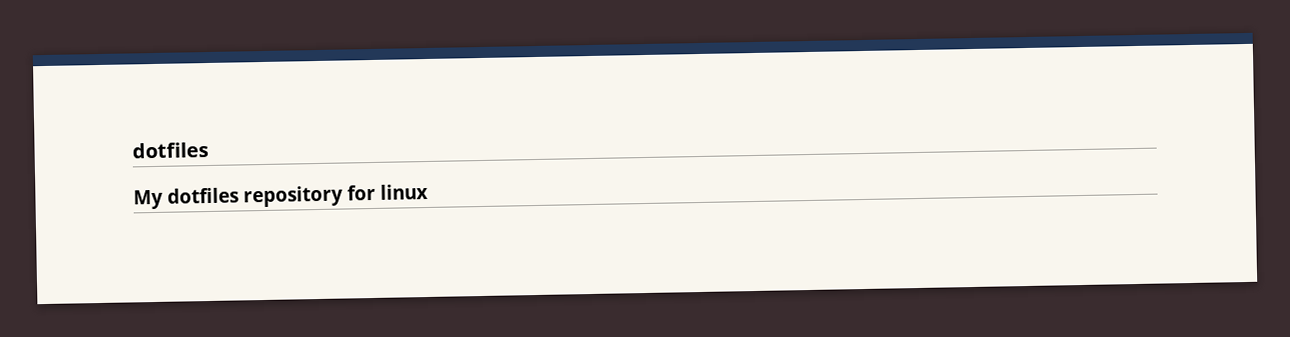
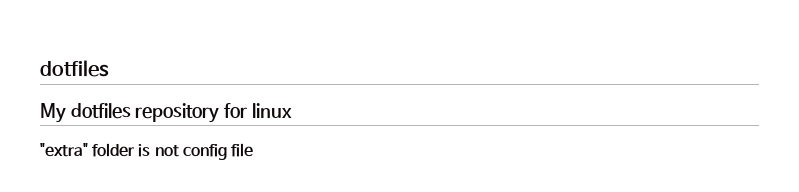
(428, 191) none -> [40,143,253,160] // "extra" folder is not config file

